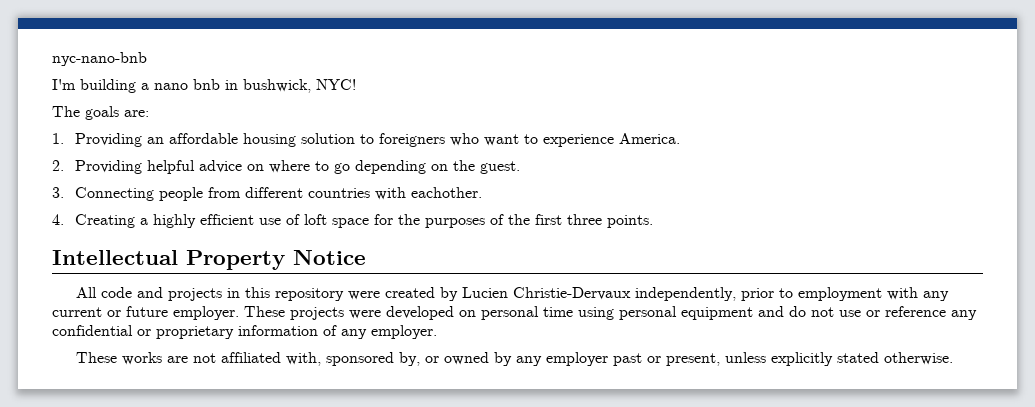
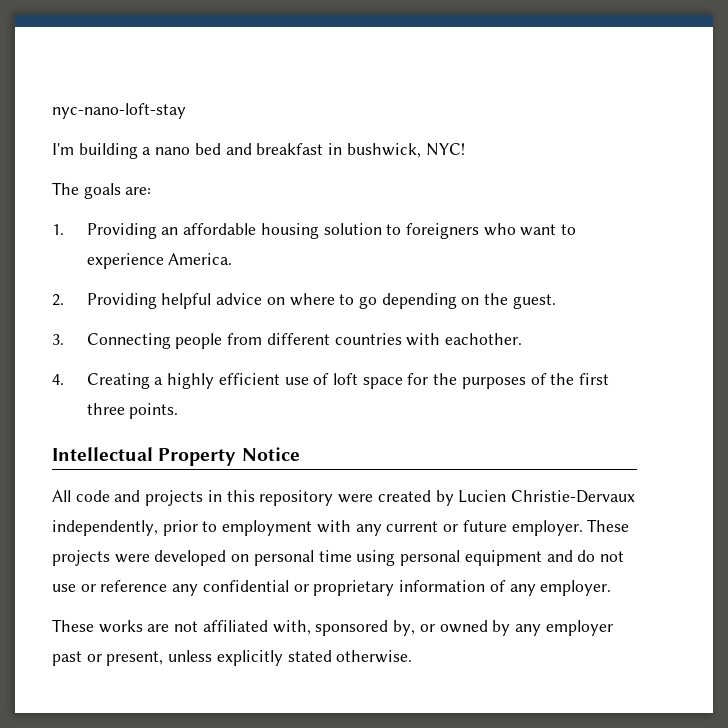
[52,52,147,66] nyc-nano-bnb -> [52,103,186,119] nyc-nano-loft-stay
[193,79,220,90] bnb -> [194,143,324,155] bed and breakfast

